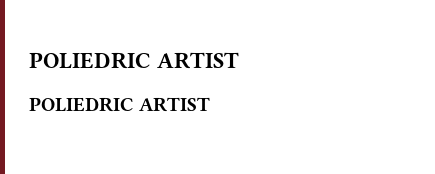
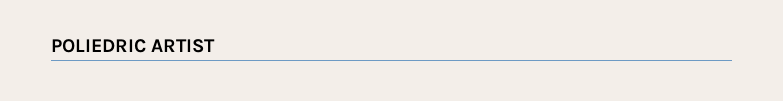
[29,52,240,69] [29,97,211,112] POLIEDRIC ARTIST // POLIEDRIC ARTIST -> [51,39,216,53] POLIEDRIC ARTIST

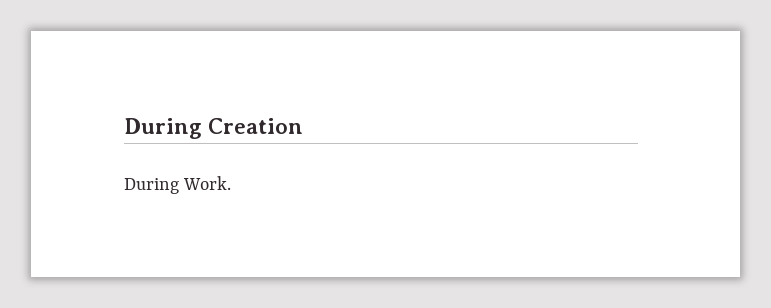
[51,39,216,53] POLIEDRIC ARTIST -> [124,118,304,139] [124,176,232,194] During Creation // During Work.

